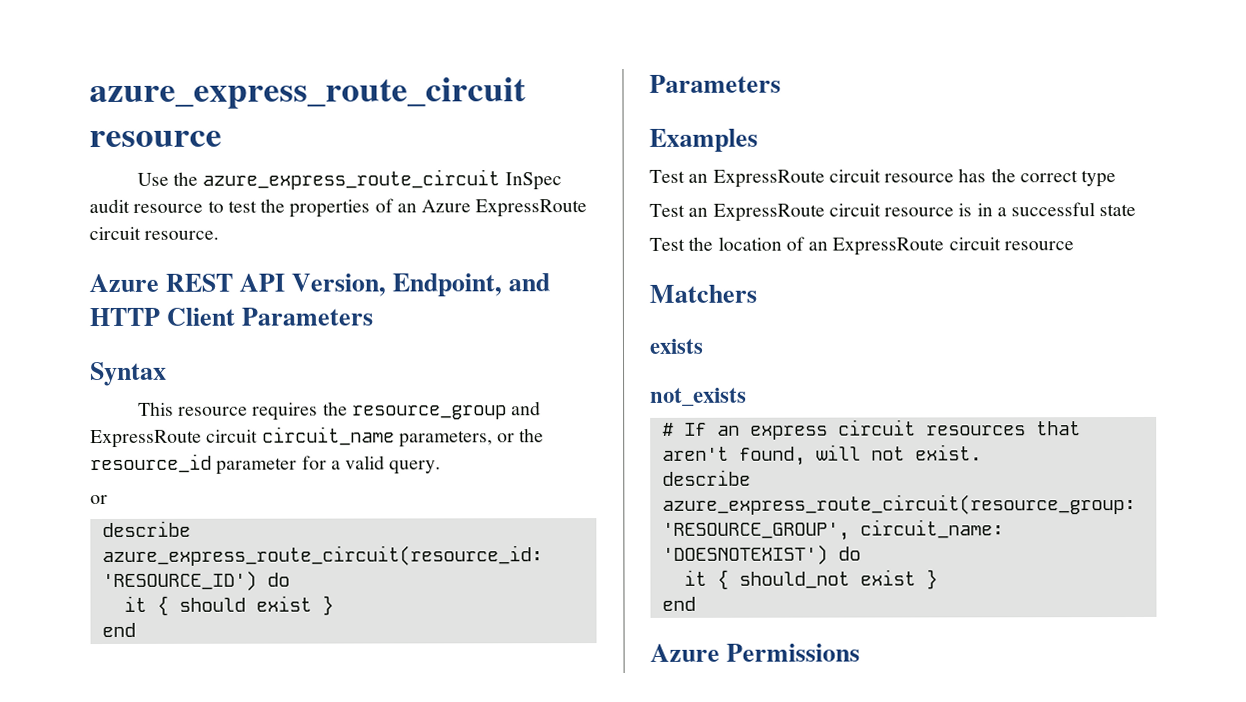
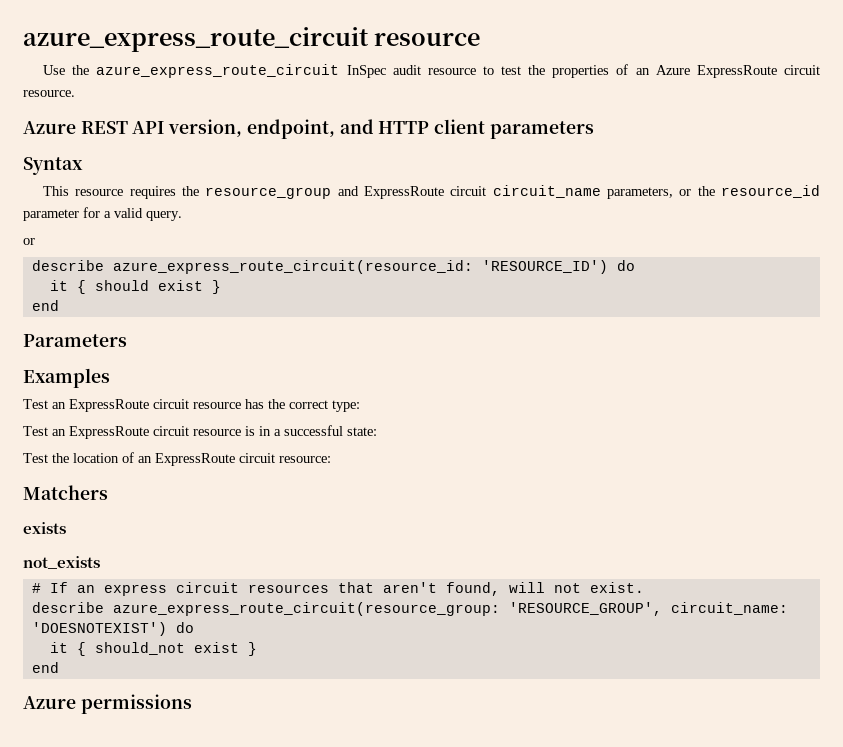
[291,273,551,297] [89,307,374,327] Version, Endpoint, and HTTP Client Parameters -> [168,119,594,139] version, endpoint, and HTTP client parameters
[1081,170,1117,188] type -> [332,400,360,412] type:
[1099,204,1137,217] state -> [347,427,377,436] state:
[1003,241,1074,251] resource -> [279,456,331,463] resource:
[726,643,861,662] Permissions -> [80,694,192,714] permissions

